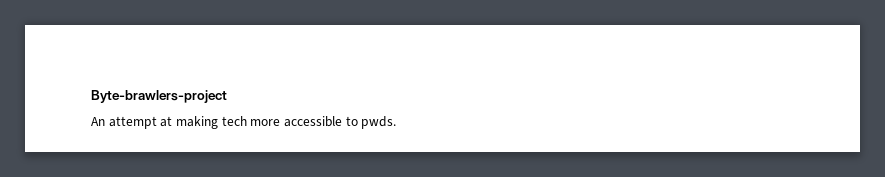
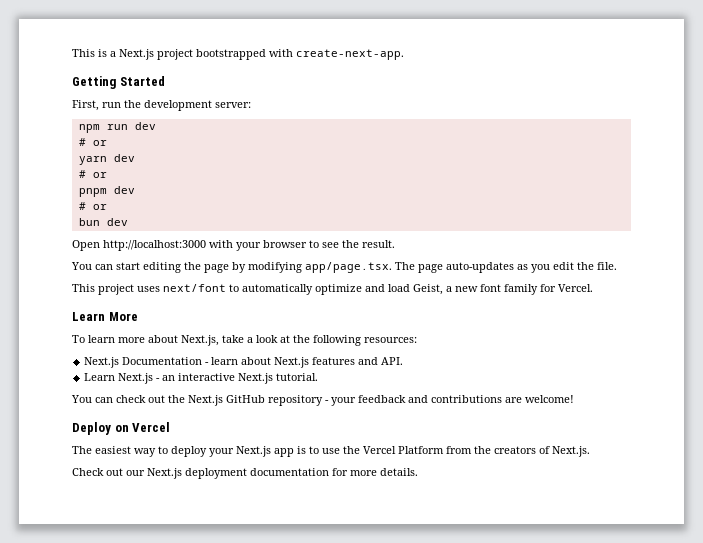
[91,90,227,103] [91,116,397,129] Byte-brawlers-project // An attempt at making tech more accessible to pwds. -> [72,49,404,60] [72,76,165,89] [72,100,251,111] [78,122,156,133] [78,138,107,146] [78,154,135,165] [78,170,107,178] [78,186,135,197] [78,202,107,210] [78,218,128,226] [72,240,395,251] [71,262,617,273] [72,284,593,295] [72,312,138,321] [72,335,417,346] [84,357,404,368] [84,373,319,384] [71,395,574,406] [72,422,171,435] [72,446,590,457] [72,468,418,479] This is a Next.js project bootstrapped with create-next-app. // Getting Started // First, run the development server: // npm run dev // # or // yarn dev // # or // pnpm dev // # or // bun dev // Open http://localhost:3000 with your browser to see the result. // You can start editing the page by modifying app/page.tsx. The page auto-updates as you edit the file. // This project uses next/font to automatically optimize and load Geist, a new font family for Vercel. // Learn More // To learn more about Next.js, take a look at the following resources: // Next.js Documentation - learn about Next.js features and API. // Learn Next.js - an interactive Next.js tutorial. // You can check out the Next.js GitHub repository - your feedback and contributions are welcome! // Deploy on Vercel // The easiest way to deploy your Next.js app is to use the Vercel Platform from the creators of Next.js. // Check out our Next.js deployment documentation for more details.

